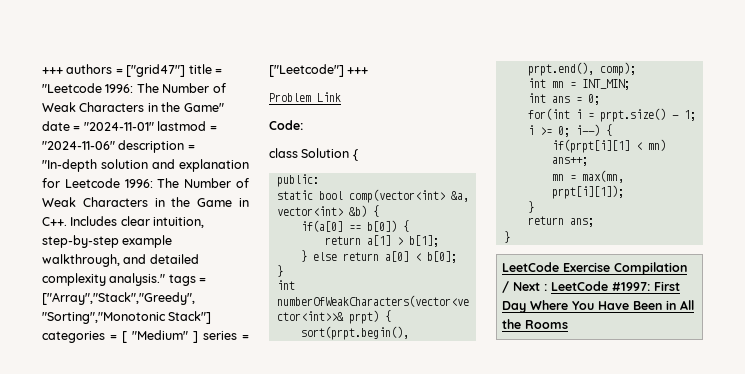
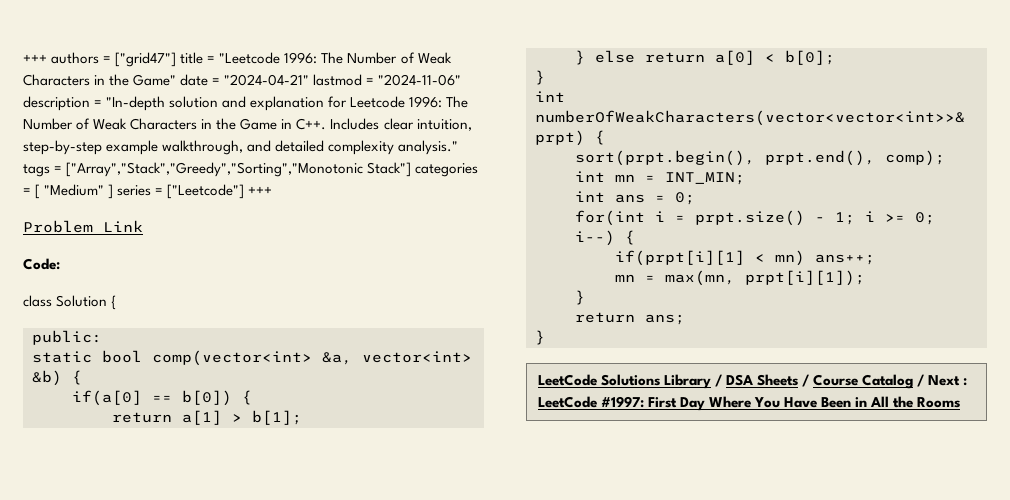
[83,122,154,131] "2024-11-01" -> [224,74,310,86] "2024-04-21"
[563,262,688,275] Exercise Compilation -> [600,374,914,389] Solutions Library / DSA Sheets / Course Catalog

